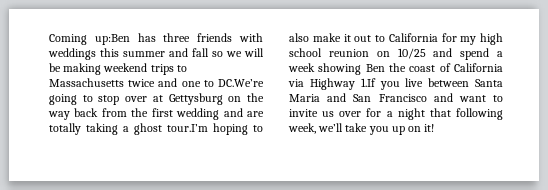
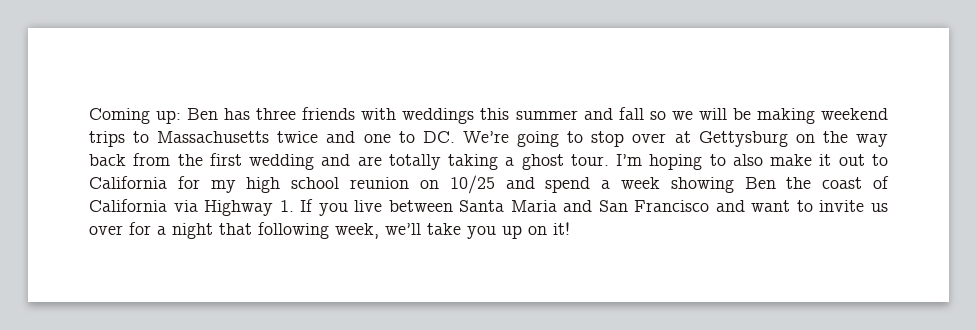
[94,34,130,45] up:Ben -> [156,108,219,124] up: Ben
[217,79,264,87] DC.We’re -> [422,131,509,143] DC. We’re
[167,124,208,132] tour.I’m -> [570,154,643,166] tour. I’m
[360,78,376,87] 1.If -> [279,199,314,212] 1. If

